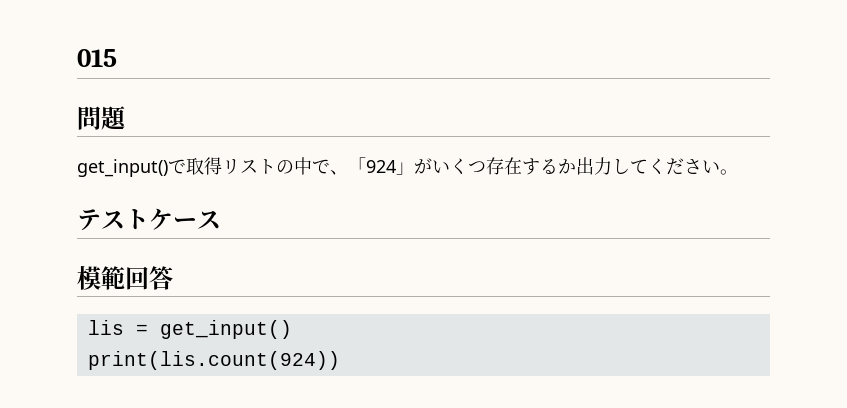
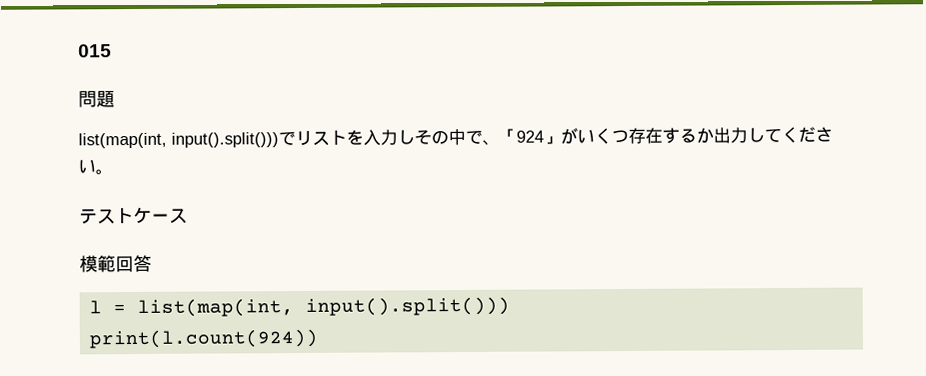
[77,157,276,177] get_input()で取得リスト -> [78,129,432,149] list(map(int, input().split()))でリストを入力しそ
[87,320,292,339] [87,351,340,370] lis = get_input() // print(lis.count(924)) -> [88,296,510,317] [88,328,318,349] l = list(map(int, input().split())) // print(l.count(924))

